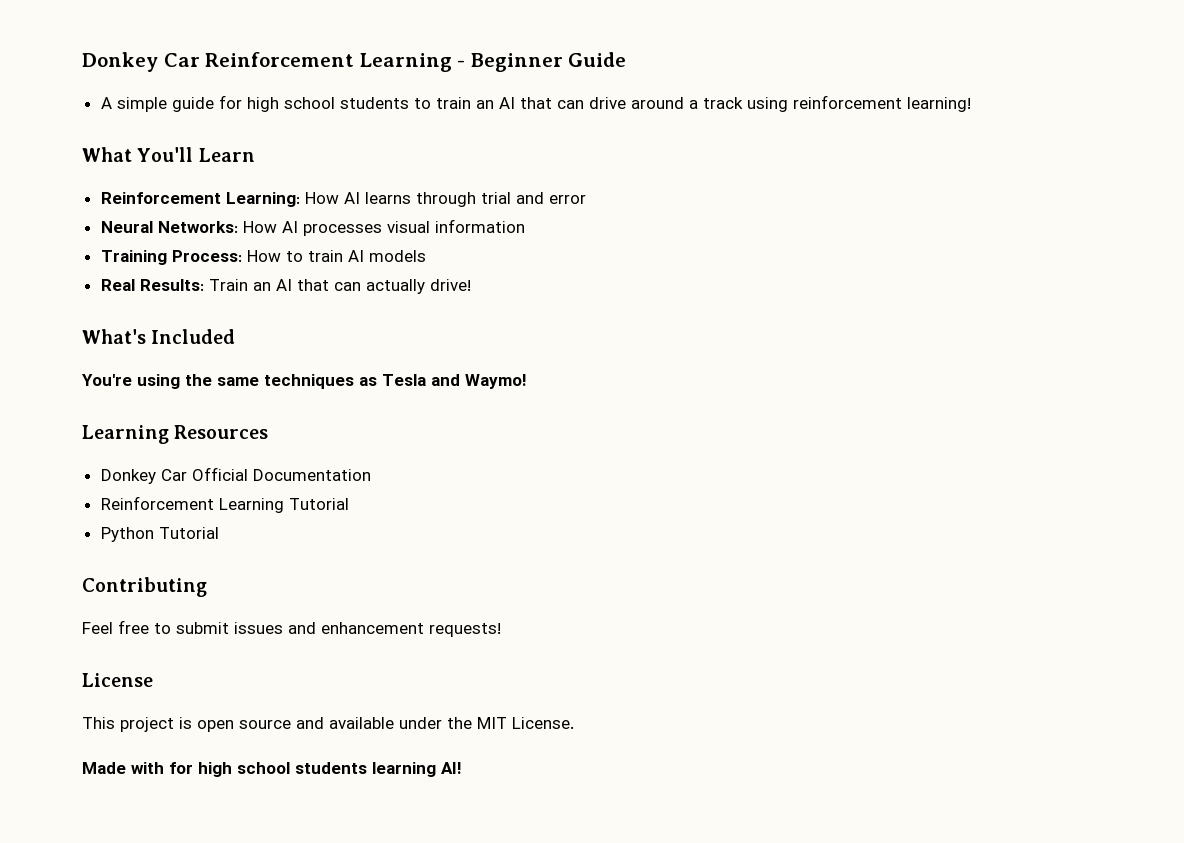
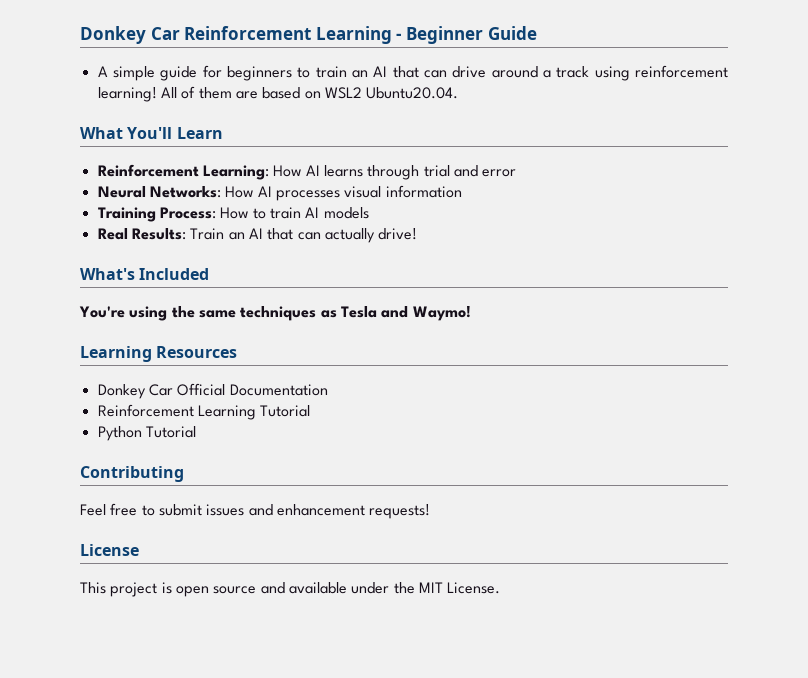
[246,97,409,112] high school students -> [226,66,292,81] beginners
(971, 104) none -> [160,86,459,99] All of them are based on WSL2 Ubuntu20.04.
[82,762,461,777] // Made with for high school students learning AI! -> (501, 588) none

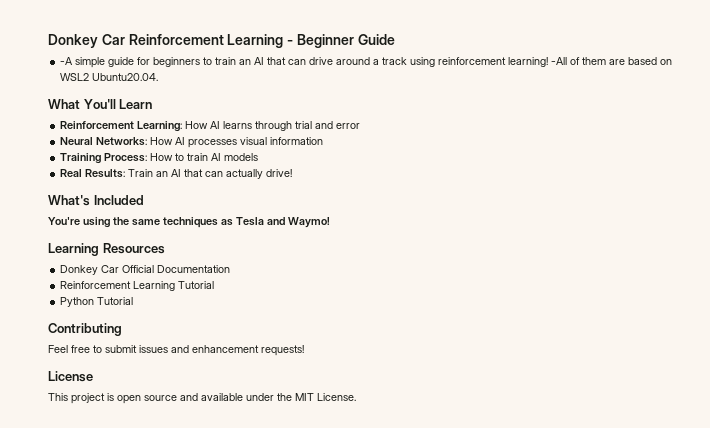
[97,66,108,77] A -> [60,57,74,65] -A
[160,87,177,98] All -> [551,57,568,65] -All

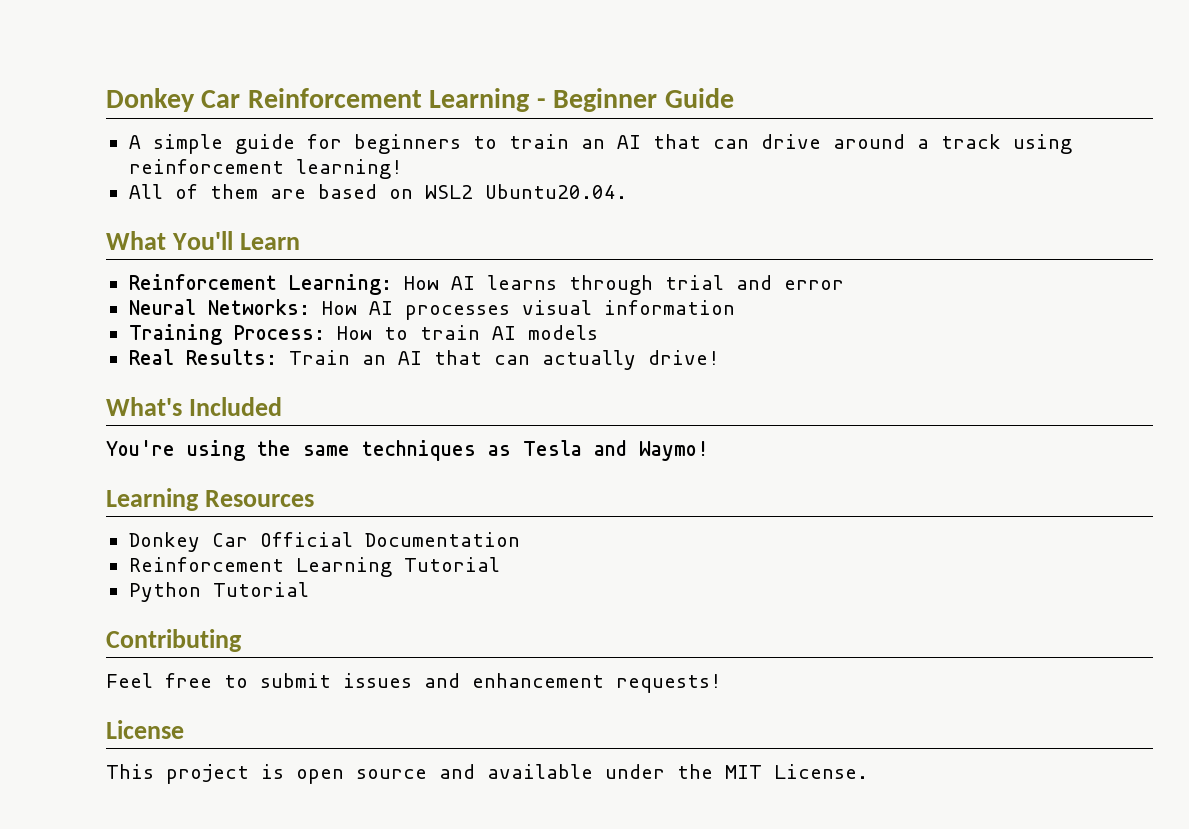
[60,57,74,65] -A -> [128,135,141,149] A
[551,57,568,65] -All -> [128,184,163,199] // All

